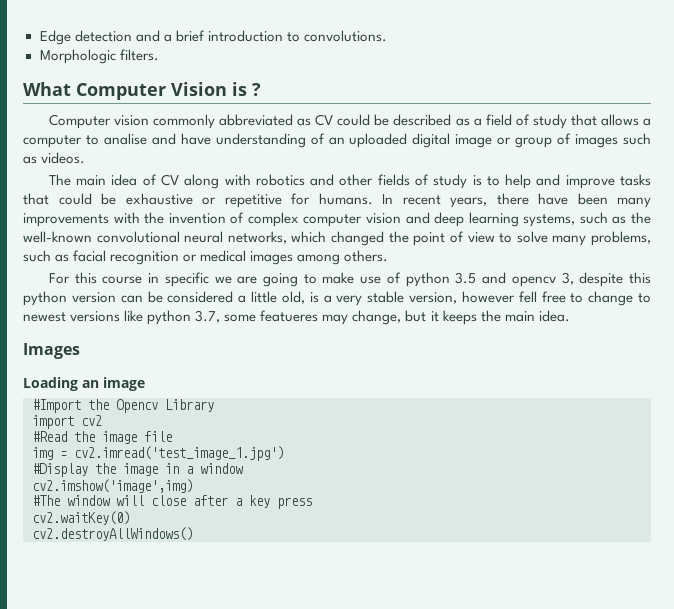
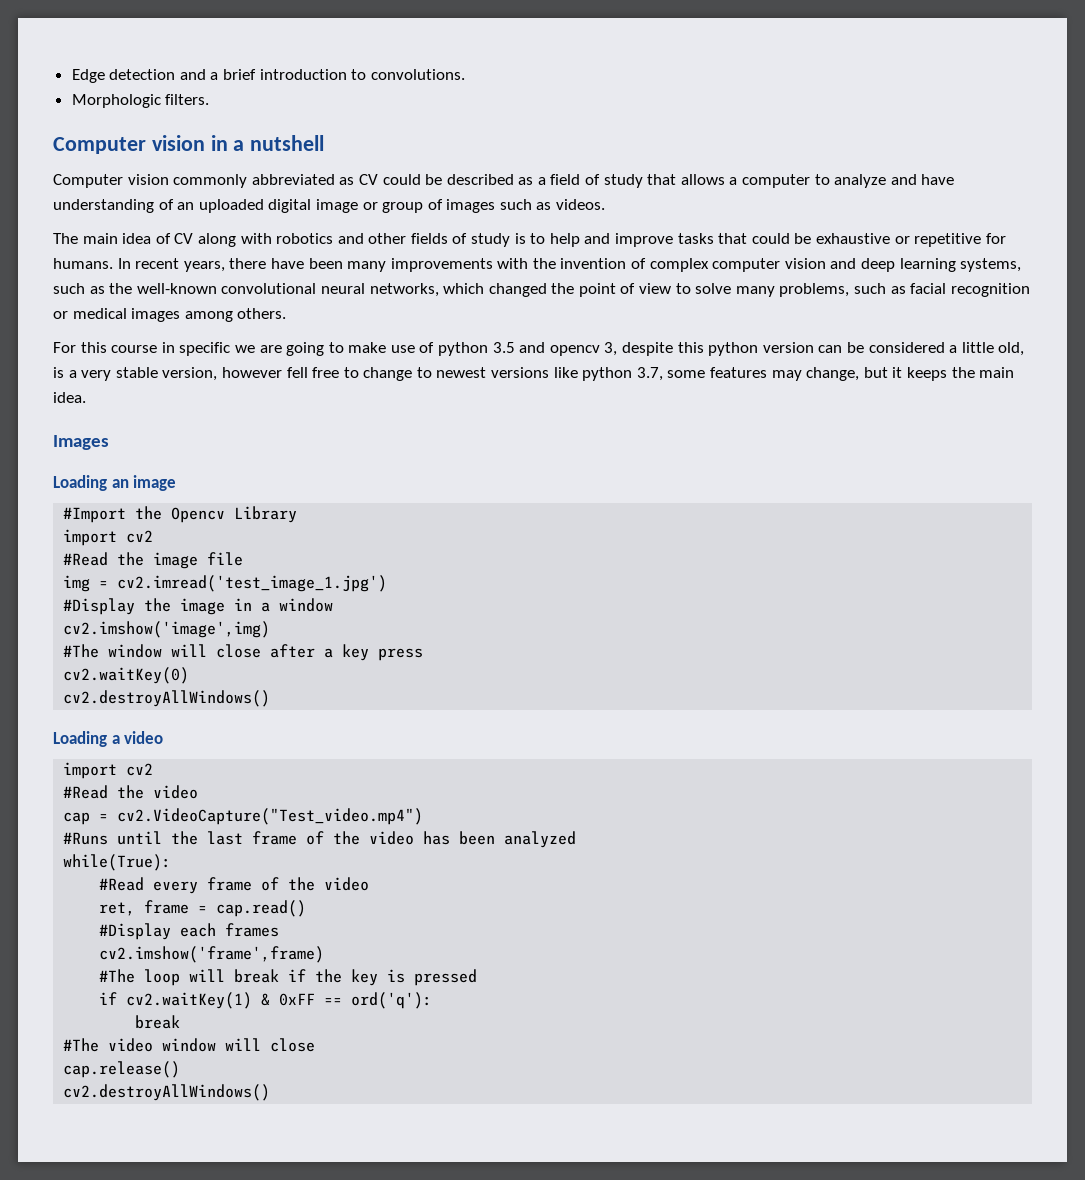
[23,82,261,100] What Computer Vision is ? -> [53,135,325,154] Computer vision in a nutshell
[103,133,147,145] analise -> [834,174,887,188] analyze
[260,310,319,322] featueres -> [710,367,768,378] features
(193, 534) none -> [53,731,164,747] [63,762,154,779] [63,785,199,799] [63,808,424,825] [63,831,577,848] [63,854,172,871] [99,877,370,894] [99,900,307,917] [99,923,280,940] [99,946,325,963] [99,969,478,986] [99,992,433,1009] [135,1015,181,1029] [63,1038,316,1052] [63,1061,181,1078] [63,1084,271,1101] // Loading a video // import cv2 // #Read the video // cap = cv2.VideoCapture("Test_video.mp4") // #Runs until the last frame of the video has been analyzed // while(True): // #Read every frame of the video // ret, frame = cap.read() // #Display each frames // cv2.imshow('frame',frame) // #The loop will break if the key is pressed // if cv2.waitKey(1) & 0xFF == ord('q'): // break // #The video window will close // cap.release() // cv2.destroyAllWindows()

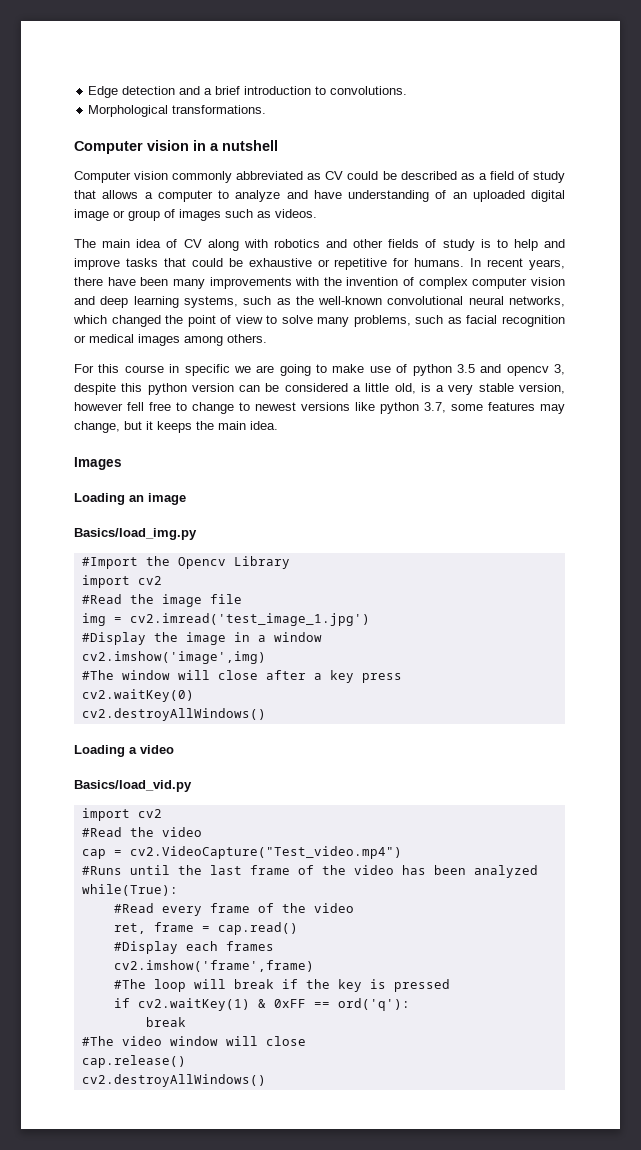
[71,94,210,108] Morphologic filters. -> [88,105,267,117] Morphological transformations.
(177, 483) none -> [74,528,197,540] // Basics/load_img.py
(164, 737) none -> [74,780,192,792] // Basics/load_vid.py

